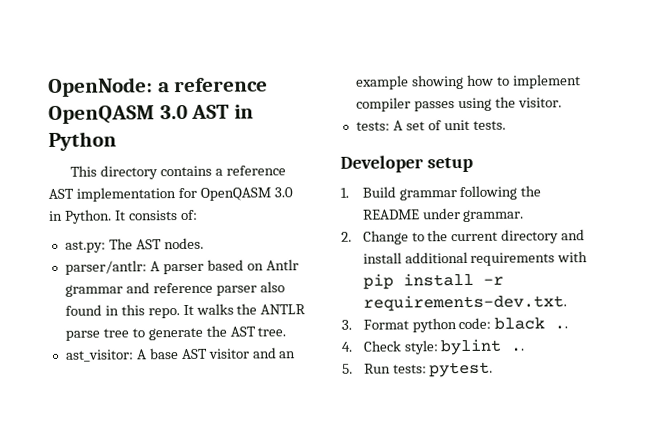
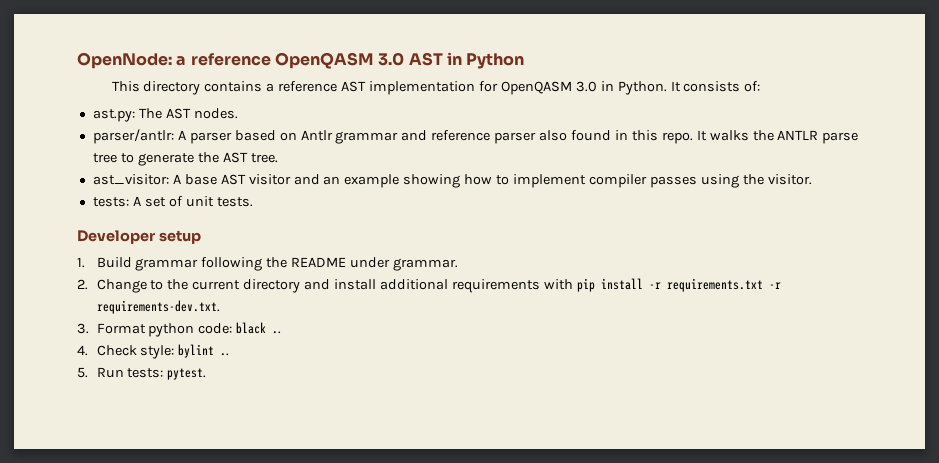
(504, 280) none -> [666,278,781,292] requirements.txt -r

